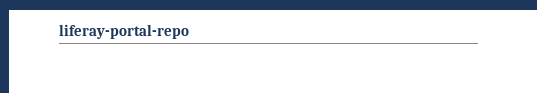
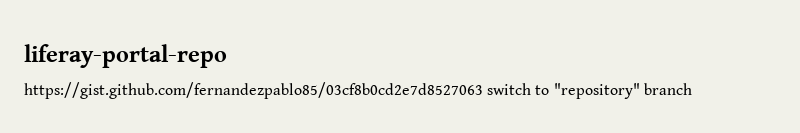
(189, 31) none -> [24,82,692,99] // https://gist.github.com/fernandezpablo85/03cf8b0cd2e7d8527063 switch to "repository" branch

